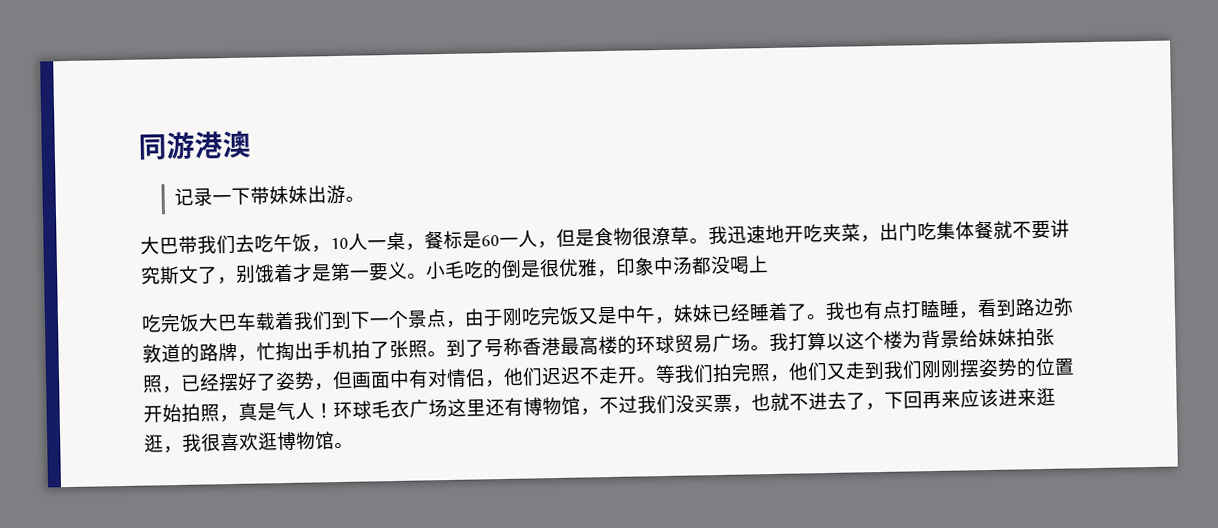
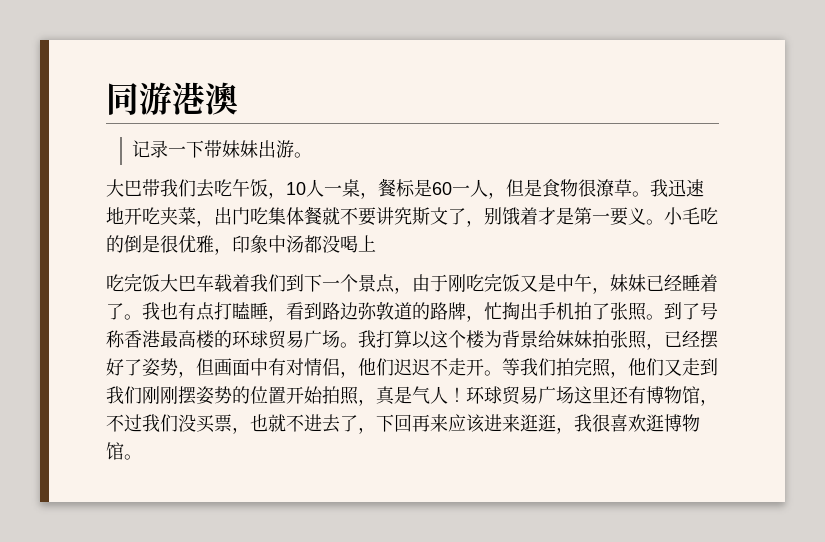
[371,399,410,419] 毛衣 -> [502,386,538,405] 贸易

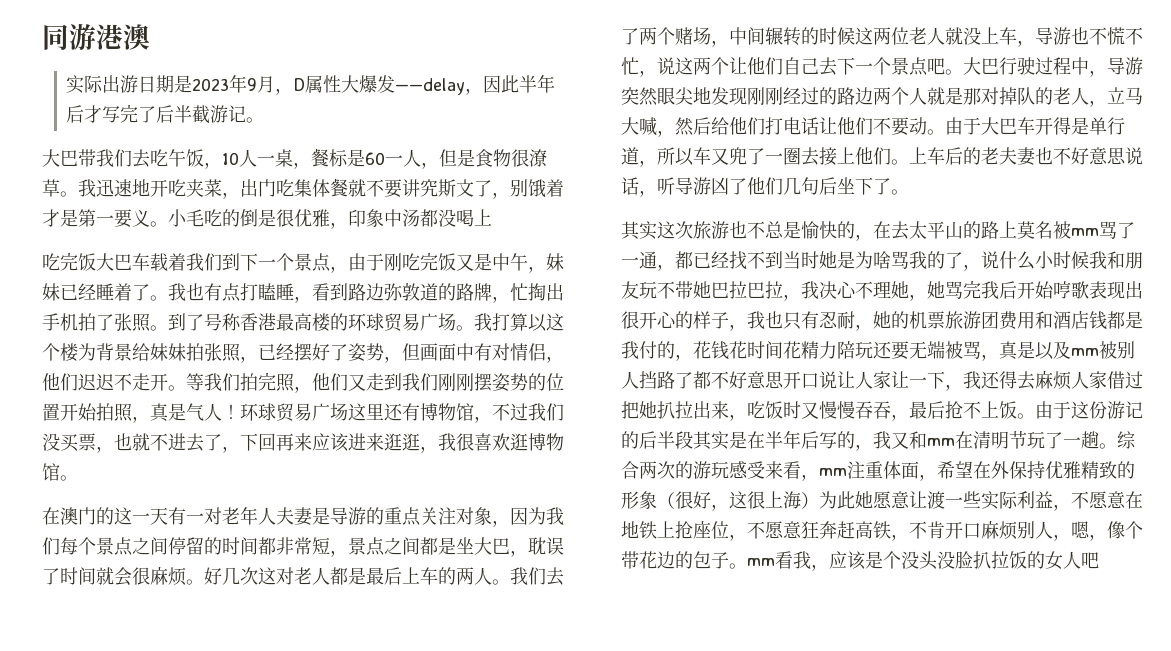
[132,140,295,158] 记录一下带妹妹出游 -> [66,74,556,95] [66,104,247,124] 实际出游日期是2023年9月，D属性大爆发——delay，因此半年后才写完了后半截游记
(142, 457) none -> [42,506,564,527] [42,537,564,557] [42,566,564,586] [621,27,1143,47] [621,57,1143,77] [621,87,1143,107] [621,117,1125,137] [621,147,1143,167] [621,177,909,197] [621,221,1135,241] [621,251,1143,271] [621,280,1143,301] [621,310,1143,331] [621,341,1135,361] [621,370,1143,391] [621,401,1143,421] [621,430,1136,451] [621,461,1135,481] [621,491,1143,511] [621,520,1143,541] [621,551,1099,571] // 在澳门的这一天有一对老年人夫妻是导游的重点关注对象，因为我们每个景点之间停留的时间都非常短，景点之间都是坐大巴，耽误了时间就会很麻烦。好几次这对老人都是最后上车的两人。我们去了两个赌场，中间辗转的时候这两位老人就没上车，导游也不慌不忙，说这两个让他们自己去下一个景点吧。大巴行驶过程中，导游突然眼尖地发现刚刚经过的路边两个人就是那对掉队的老人，立马大喊，然后给他们打电话让他们不要动。由于大巴车开得是单行道，所以车又兜了一圈去接上他们。上车后的老夫妻也不好意思说话，听导游凶了他们几句后坐下了。 // 其实这次旅游也不总是愉快的，在去太平山的路上莫名被mm骂了一通，都已经找不到当时她是为啥骂我的了，说什么小时候我和朋友玩不带她巴拉巴拉，我决心不理她，她骂完我后开始哼歌表现出很开心的样子，我也只有忍耐，她的机票旅游团费用和酒店钱都是我付的，花钱花时间花精力陪玩还要无端被骂，真是以及mm被别人挡路了都不好意思开口说让人家让一下，我还得去麻烦人家借过把她扒拉出来，吃饭时又慢慢吞吞，最后抢不上饭。由于这份游记的后半段其实是在半年后写的，我又和mm在清明节玩了一趟。综合两次的游玩感受来看，mm注重体面，希望在外保持优雅精致的形象（很好，这很上海）为此她愿意让渡一些实际利益，不愿意在地铁上抢座位，不愿意狂奔赶高铁，不肯开口麻烦别人，嗯，像个带花边的包子。mm看我，应该是个没头没脸扒拉饭的女人吧

